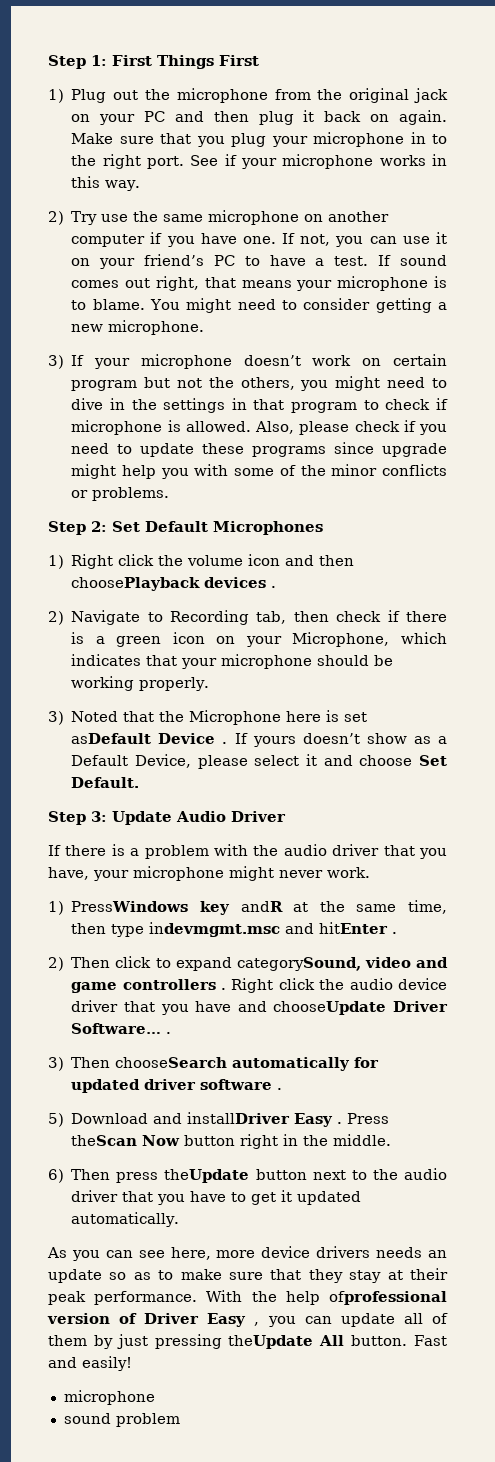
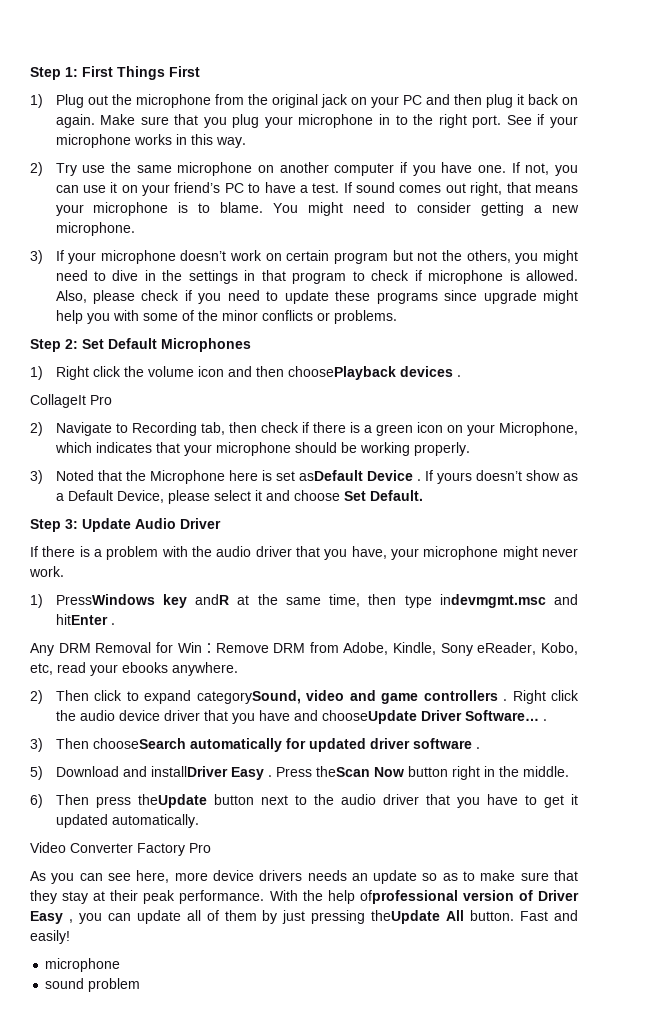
(277, 587) none -> [30,394,112,408] // CollageIt Pro
(398, 933) none -> [30,642,578,656] [30,662,238,676] // Any DRM Removal for Win：Remove DRM from Adobe, Kindle, Sony eReader, Kobo, etc, read your ebooks anywhere.
(180, 1219) none -> [30,842,211,856] // Video Converter Factory Pro

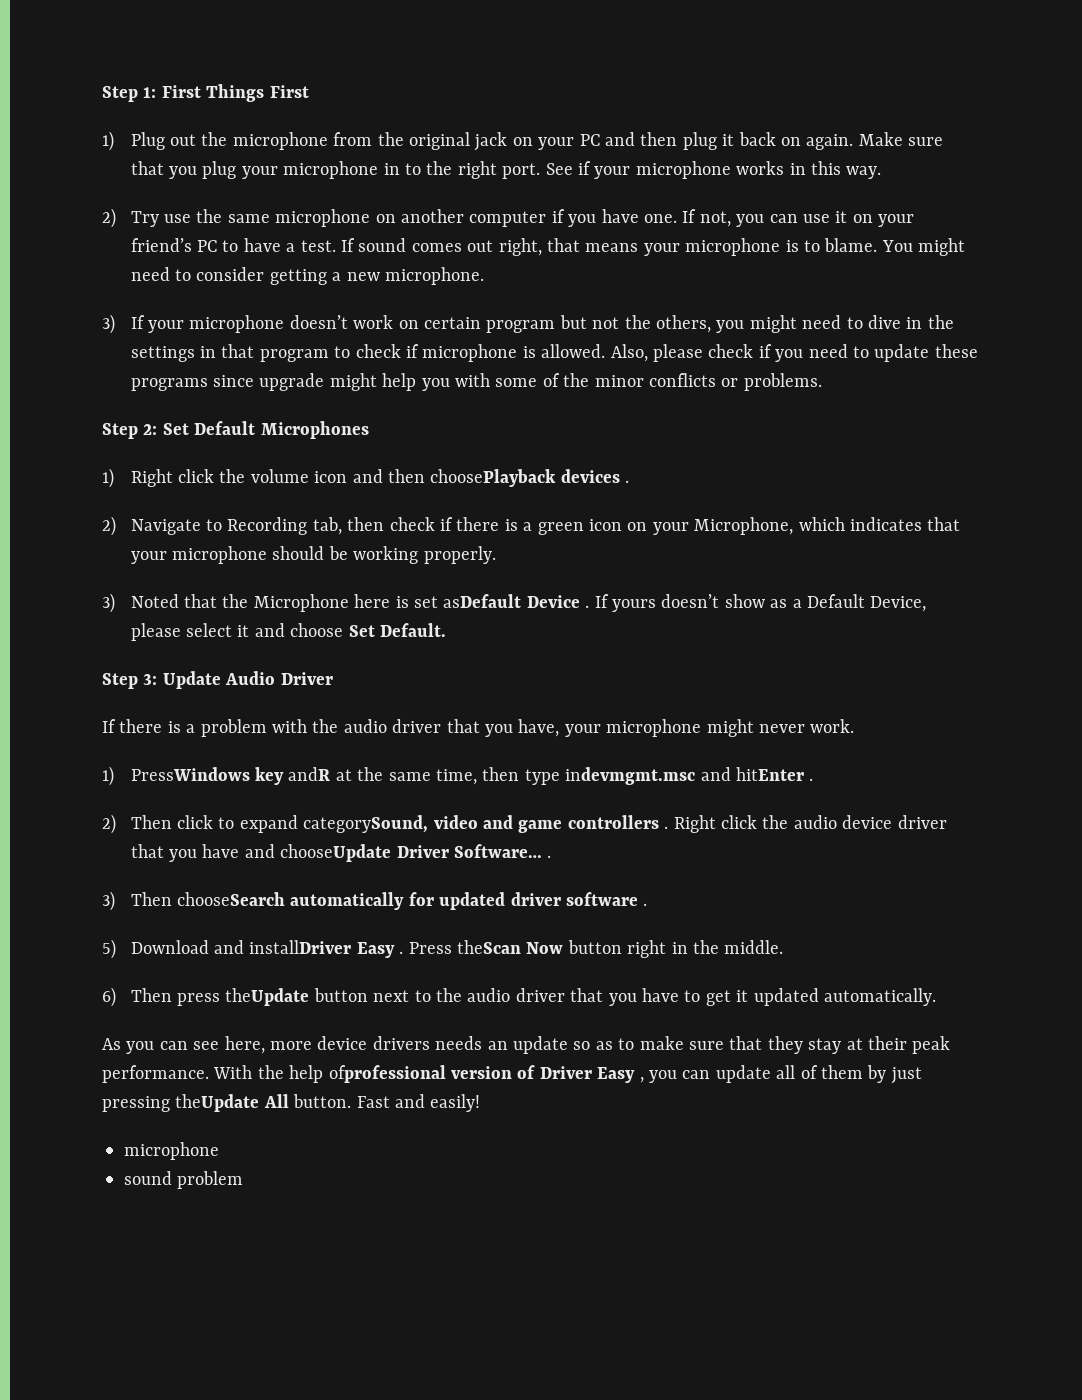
[30,394,112,408] // CollageIt Pro -> (630, 481) none
[30,642,578,656] [30,662,238,676] // Any DRM Removal for Win：Remove DRM from Adobe, Kindle, Sony eReader, Kobo, etc, read your ebooks anywhere. -> (814, 779) none
[30,842,211,856] // Video Converter Factory Pro -> (937, 997) none

